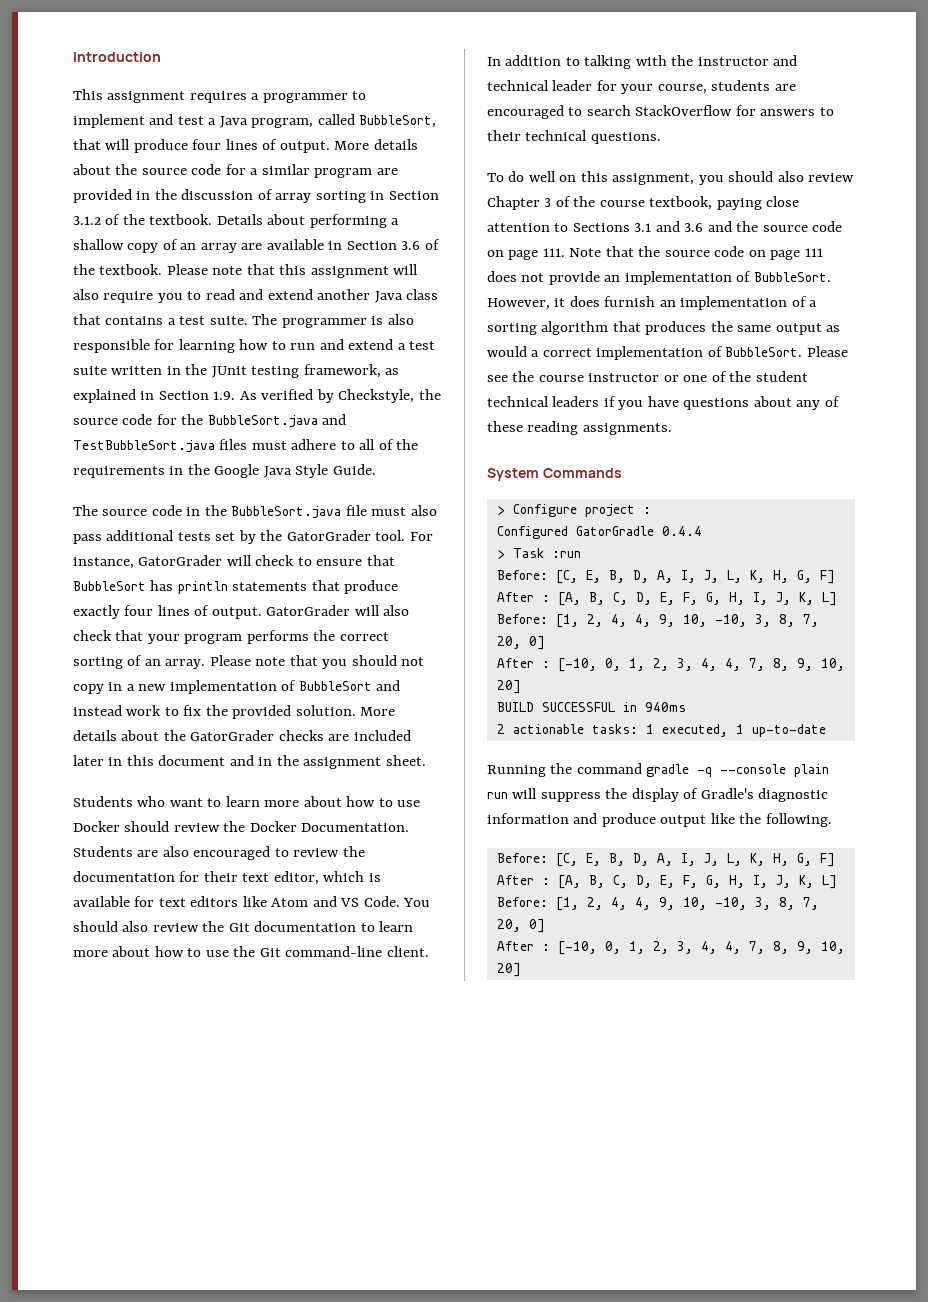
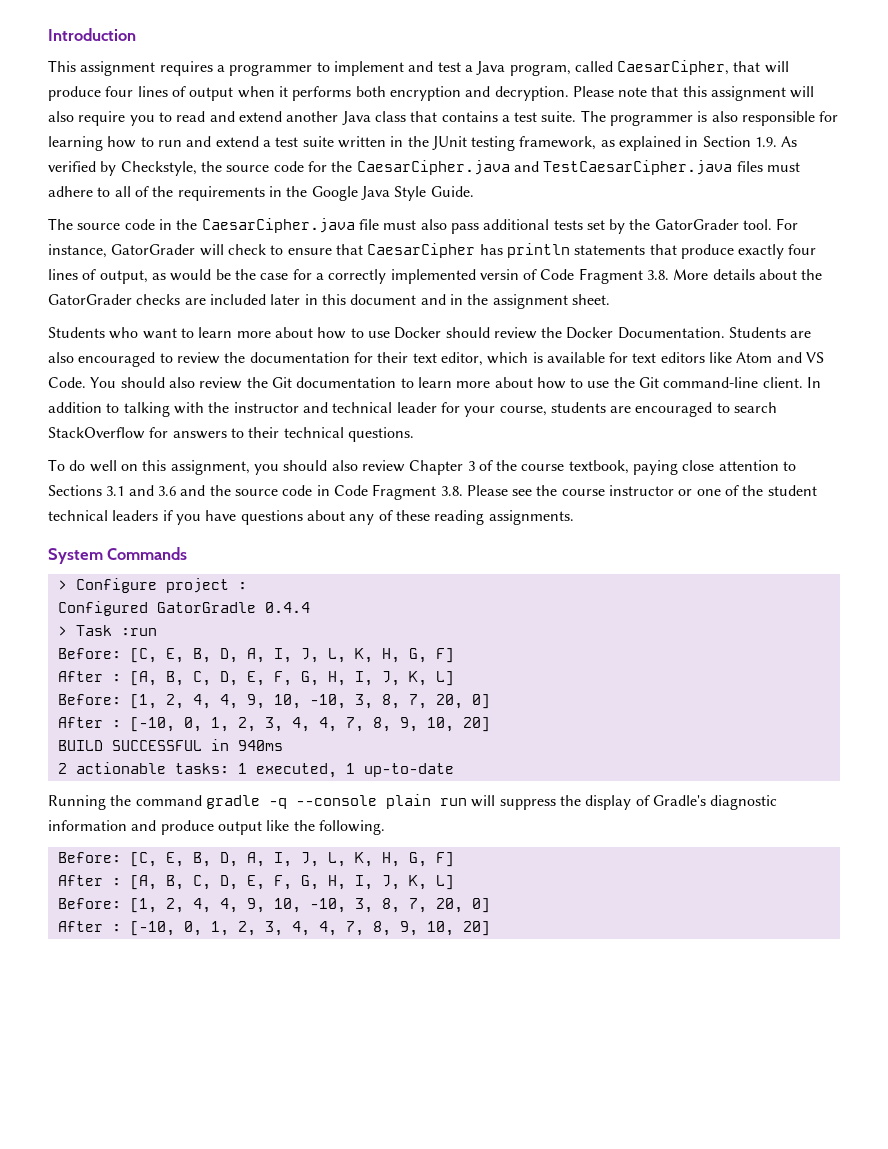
[359,115,437,128] BubbleSort, -> [617,60,730,75] CaesarCipher,
[279,139,418,153] [73,164,398,178] [73,189,439,203] [73,214,400,228] [73,239,440,253] [73,264,163,275] output. More details about the source code for a similar program are provided in the discussion of array sorting in Section 3.1.2 of the textbook. Details about performing a shallow copy of an array are available in Section 3.6 of the textbook. -> [189,86,569,101] output when it performs both encryption and decryption.
[207,414,347,428] [73,440,215,453] BubbleSort.java and TestBubbleSort.java -> [356,160,733,175] CaesarCipher.java and TestCaesarCipher.java
[231,506,342,519] BubbleSort.java -> [201,218,355,233] CaesarCipher.java
[73,581,146,591] BubbleSort -> [367,243,476,258] CaesarCipher
[211,605,410,619] [73,630,389,644] [73,655,425,669] [73,680,401,694] [73,705,356,719] output. GatorGrader will also check that your program performs the correct sorting of an array. Please note that you should not copy in a new implementation of BubbleSort and instead work to fix the provided solution. -> [99,268,670,284] output, as would be the case for a correctly implemented versin of Code Fragment 3.8.
[487,246,823,260] [487,271,831,285] [487,296,818,310] [487,321,841,335] [487,346,803,360] on page 111. Note that the source code on page 111 does not provide an implementation of BubbleSort. However, it does furnish an implementation of a sorting algorithm that produces the same output as would a correct implementation of BubbleSort. -> [316,484,463,500] in Code Fragment 3.8.

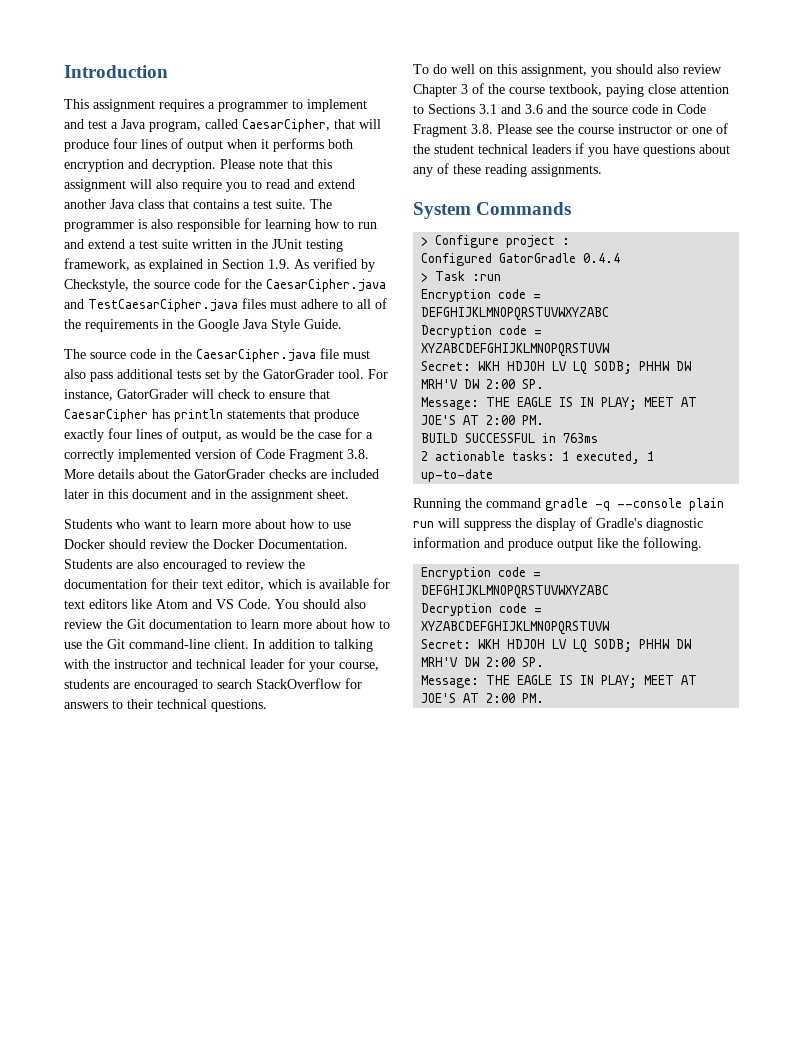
[479,269,519,280] versin -> [195,449,236,459] version
[57,648,454,663] [57,671,454,686] [57,694,490,709] [57,717,490,732] Before: [C, E, B, D, A, I, J, L, K, H, G, F] // After : [A, B, C, D, E, F, G, H, I, J, K, L] // Before: [1, 2, 4, 4, 9, 10, -10, 3, 8, 7, 20, 0] // After : [-10, 0, 1, 2, 3, 4, 4, 7, 8, 9, 10, 20] -> [421,289,542,302] [421,307,610,321] [421,325,543,338] [421,343,610,357] [421,361,692,375] [421,379,545,389] [421,397,698,410] [421,415,545,425] Encryption code = DEFGHIJKLMNOPQRSTUVWXYZABC // Decryption code = XYZABCDEFGHIJKLMNOPQRSTUVW // Secret: WKH HDJOH LV LQ SODB; PHHW DW MRH'V DW 2:00 SP. // Message: THE EAGLE IS IN PLAY; MEET AT JOE'S AT 2:00 PM.
[237,740,283,751] 940ms -> [563,433,599,443] 763ms
[57,852,454,867] [57,875,454,890] [57,898,490,913] [57,921,490,936] Before: [C, E, B, D, A, I, J, L, K, H, G, F] // After : [A, B, C, D, E, F, G, H, I, J, K, L] // Before: [1, 2, 4, 4, 9, 10, -10, 3, 8, 7, 20, 0] // After : [-10, 0, 1, 2, 3, 4, 4, 7, 8, 9, 10, 20] -> [421,567,542,580] [421,585,610,599] [421,603,543,616] [421,621,610,635] [421,639,692,653] [421,657,545,667] [421,675,698,688] [421,693,545,703] Encryption code = DEFGHIJKLMNOPQRSTUVWXYZABC // Decryption code = XYZABCDEFGHIJKLMNOPQRSTUVW // Secret: WKH HDJOH LV LQ SODB; PHHW DW MRH'V DW 2:00 SP. // Message: THE EAGLE IS IN PLAY; MEET AT JOE'S AT 2:00 PM.

